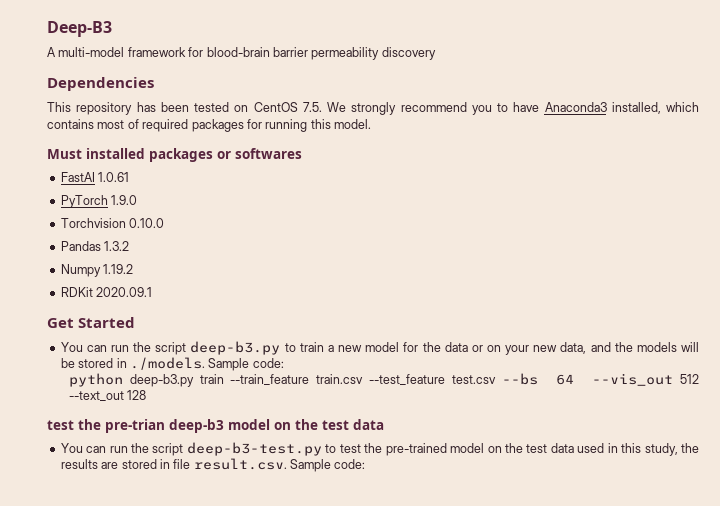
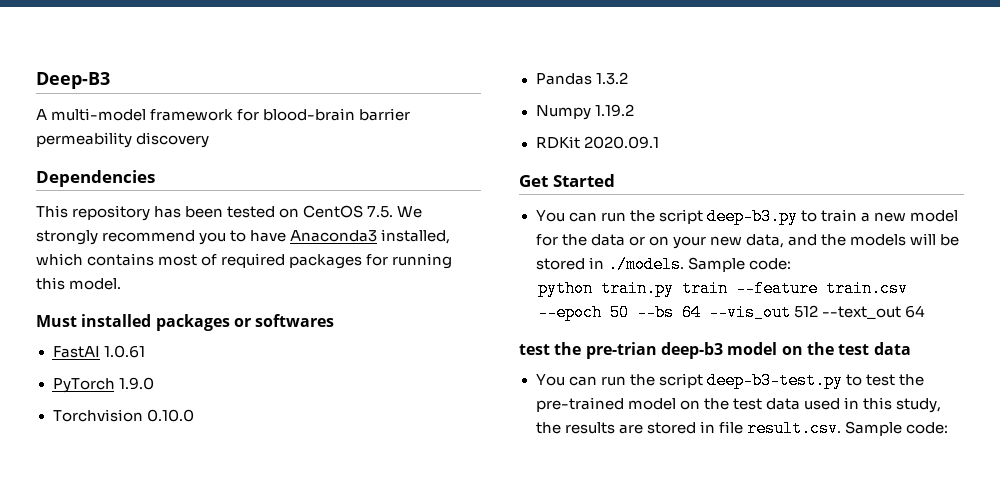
[129,374,496,387] deep-b3.py train --train_feature train.csv --test_feature test.csv -> [600,280,908,297] [537,304,629,321] train.py train --feature train.csv --epoch 50
[127,390,147,400] 128 -> [904,305,925,318] 64

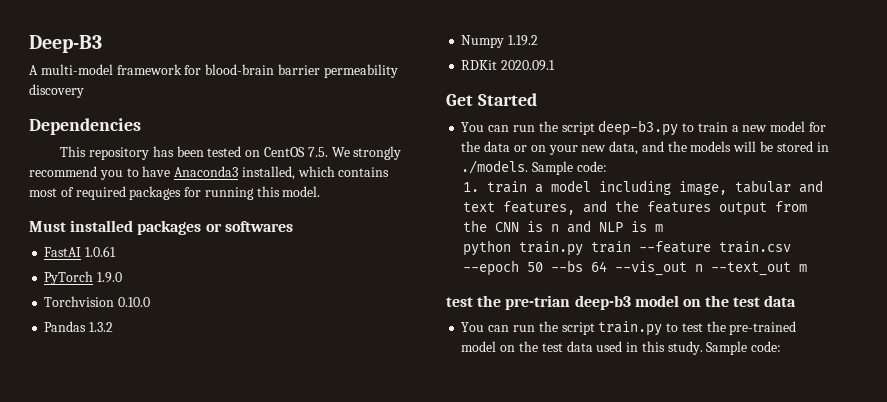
(791, 264) none -> [462,180,823,195] [462,200,807,216] [462,220,663,233] // 1. train a model including image, tabular and text features, and the features output from the CNN is n and NLP is m
[793,305,925,319] 512 --text_out 64 -> [694,262,807,276] n --text_out m
[706,372,843,389] deep-b3-test.py -> [598,321,663,336] train.py
[895,398,941,413] [535,420,841,437] study, the results are stored in file result.csv. -> [667,341,703,355] study.

